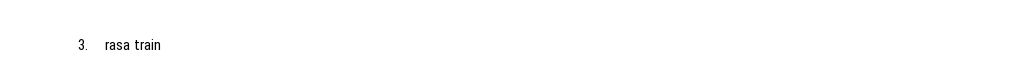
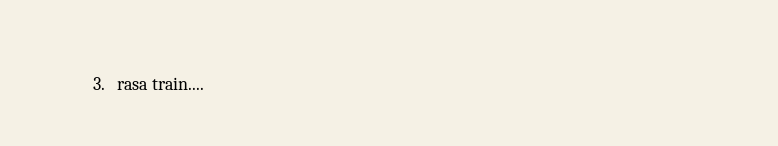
[134,39,162,50] train -> [151,77,204,90] train....

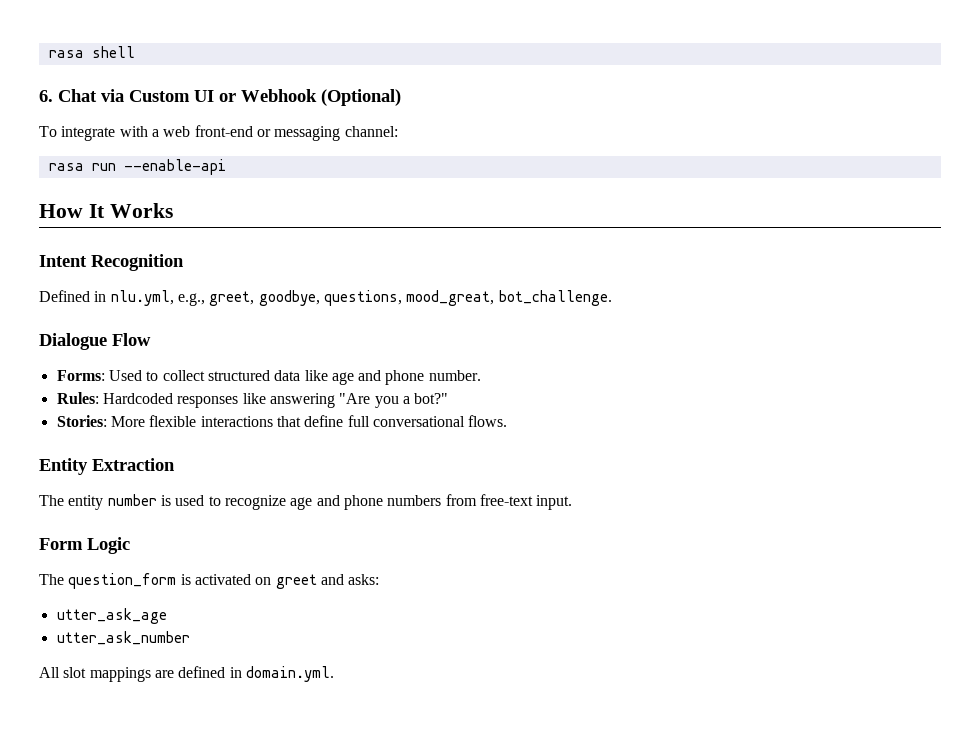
[93,77,204,90] 3. rasa train.... -> [48,46,135,58] [39,89,401,106] [39,125,398,141] [48,159,226,175] [39,203,173,218] [39,254,184,271] [39,290,612,306] [39,333,151,350] [56,370,481,385] [56,392,449,408] [56,415,508,427] [39,458,175,475] [39,494,573,510] [39,537,130,554] [39,573,380,589] [56,608,167,624] [56,631,190,645] [39,666,334,682] rasa shell // 6. Chat via Custom UI or Webhook (Optional) // To integrate with a web front-end or messaging channel: // rasa run --enable-api // How It Works // Intent Recognition // Defined in nlu.yml, e.g., greet, goodbye, questions, mood_great, bot_challenge. // Dialogue Flow // Forms: Used to collect structured data like age and phone number. // Rules: Hardcoded responses like answering "Are you a bot?" // Stories: More flexible interactions that define full conversational flows. // Entity Extraction // The entity number is used to recognize age and phone numbers from free-text input. // Form Logic // The question_form is activated on greet and asks: // utter_ask_age // utter_ask_number // All slot mappings are defined in domain.yml.

